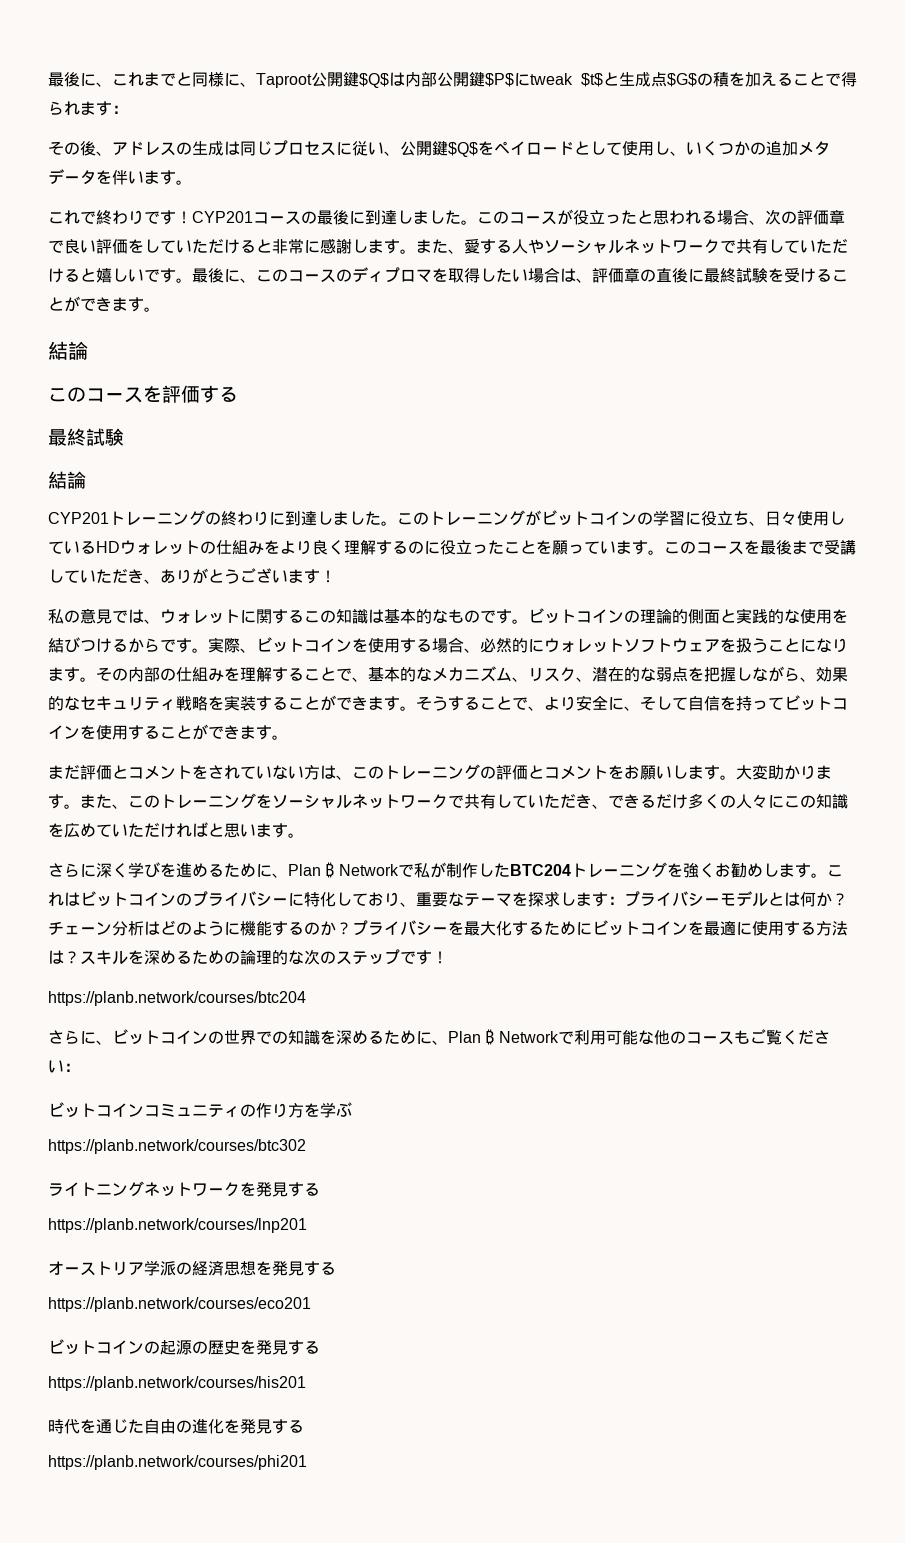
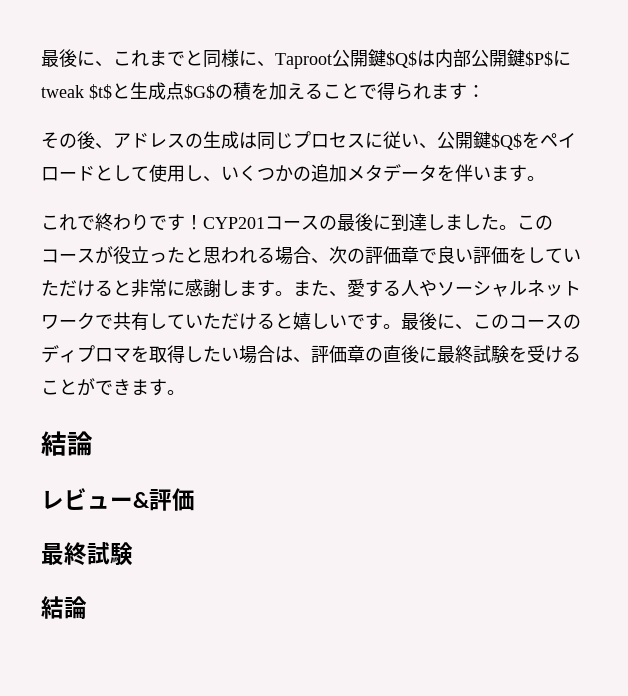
[48,385,238,403] このコースを評価する -> [41,488,195,511] レビュー&評価
[48,510,845,526] [48,540,856,555] [48,568,336,584] [48,608,848,624] [48,637,848,653] [48,666,848,682] [48,695,848,711] [48,724,288,740] [48,764,832,780] [48,793,848,809] [48,822,304,838] [48,862,843,878] [48,891,848,907] [48,920,848,936] [48,949,448,965] [48,991,306,1006] [48,1029,830,1045] [48,1060,80,1073] [48,1102,352,1118] [48,1139,306,1154] [48,1181,320,1197] [48,1218,307,1233] [48,1260,336,1276] [48,1297,311,1312] [48,1339,320,1355] [48,1376,306,1391] [48,1418,304,1434] [48,1455,307,1470] // CYP201トレーニングの終わりに到達しました。このトレーニングがビットコインの学習に役立ち、日々使用しているHDウォレットの仕組みをより良く理解するのに役立ったことを願っています。このコースを最後まで受講していただき、ありがとうございます！ // 私の意見では、ウォレットに関するこの知識は基本的なものです。ビットコインの理論的側面と実践的な使用を結びつけるからです。実際、ビットコインを使用する場合、必然的にウォレットソフトウェアを扱うことになります。その内部の仕組みを理解することで、基本的なメカニズム、リスク、潜在的な弱点を把握しながら、効果的なセキュリティ戦略を実装することができます。そうすることで、より安全に、そして自信を持ってビットコインを使用することができます。 // まだ評価とコメントをされていない方は、このトレーニングの評価とコメントをお願いします。大変助かります。また、このトレーニングをソーシャルネットワークで共有していただき、できるだけ多くの人々にこの知識を広めていただければと思います。 // さらに深く学びを進めるために、Plan ₿ Networkで私が制作したBTC204トレーニングを強くお勧めします。これはビットコインのプライバシーに特化しており、重要なテーマを探求します：プライバシーモデルとは何か？チェーン分析はどのように機能するのか？プライバシーを最大化するためにビットコインを最適に使用する方法は？スキルを深めるための論理的な次のステップです！ // https://planb.network/courses/btc204 // さらに、ビットコインの世界での知識を深めるために、Plan ₿ Networkで利用可能な他のコースもご覧ください： // ビットコインコミュニティの作り方を学ぶ // https://planb.network/courses/btc302 // ライトニングネットワークを発見する // https://planb.network/courses/lnp201 // オーストリア学派の経済思想を発見する // https://planb.network/courses/eco201 // ビットコインの起源の歴史を発見する // https://planb.network/courses/his201 // 時代を通じた自由の進化を発見する // https://planb.network/courses/phi201 -> (87, 607) none

